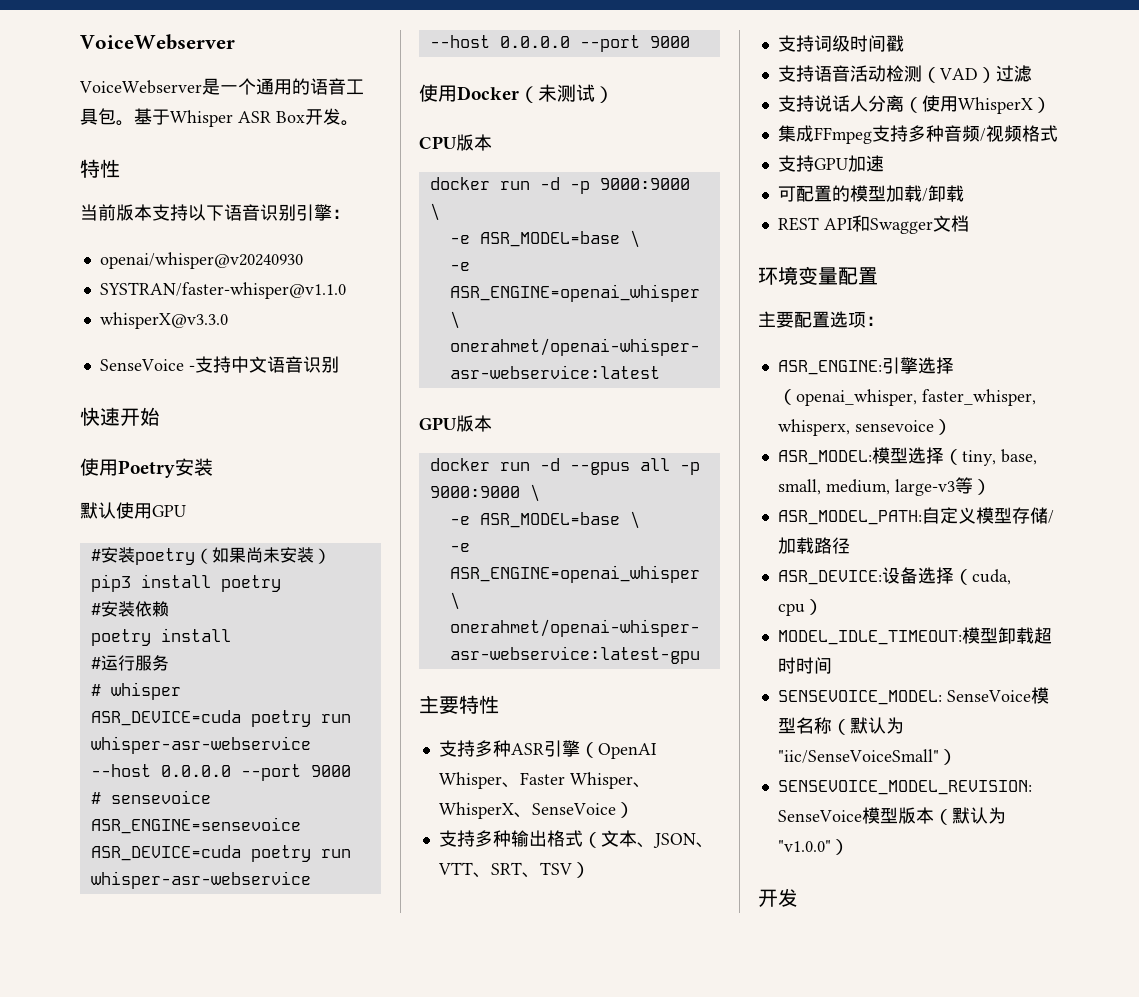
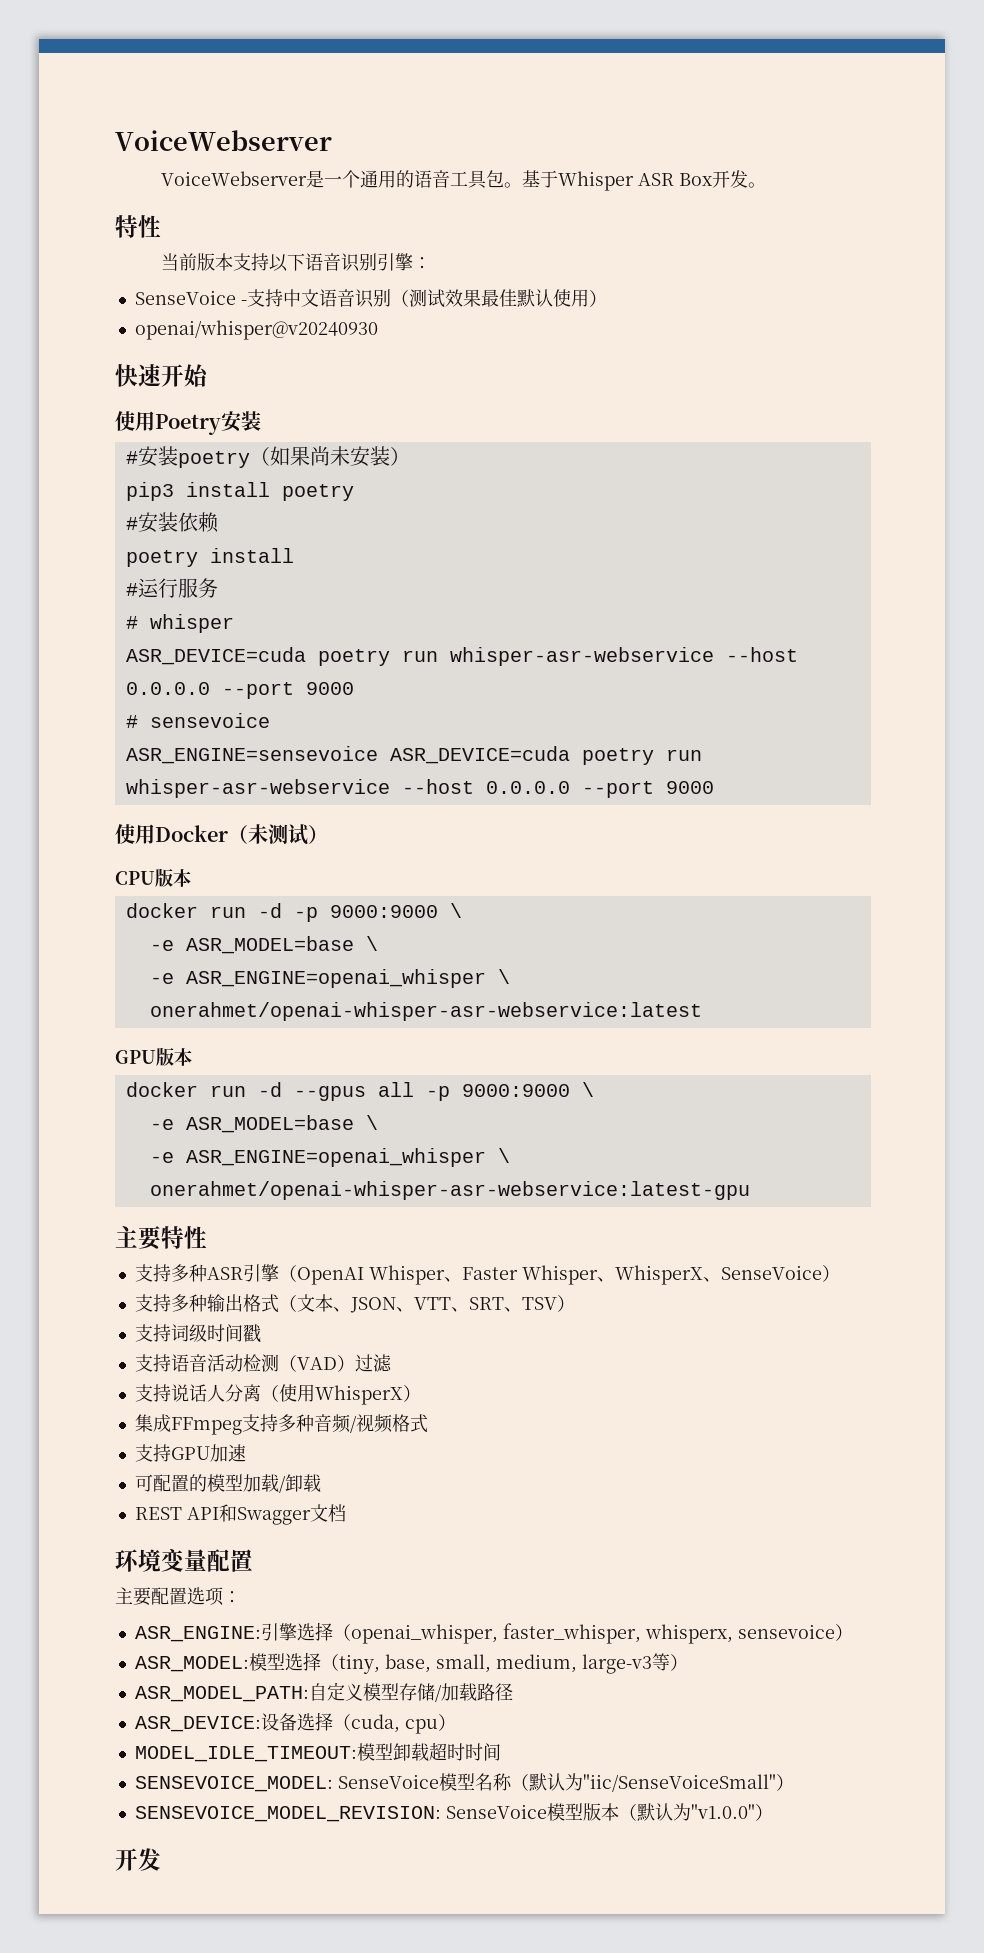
[99,252,303,269] [99,282,346,299] [99,312,228,329] // openai/whisper@v20240930 // SYSTRAN/faster-whisper@v1.1.0 // whisperX@v3.3.0 -> (432, 263) none
(339, 364) none -> [390,289,607,308] [134,320,378,340] （测试效果最佳默认使用） // openai/whisper@v20240930
[80,502,186,519] // 默认使用GPU -> (261, 421) none

